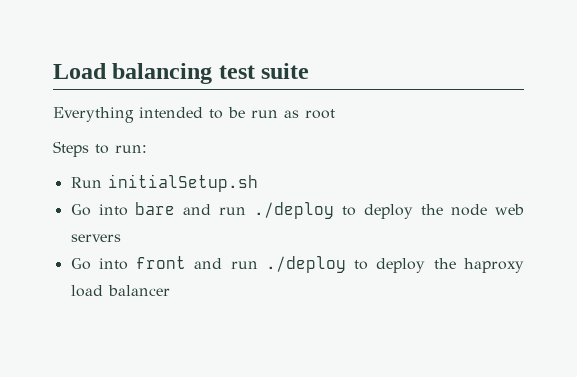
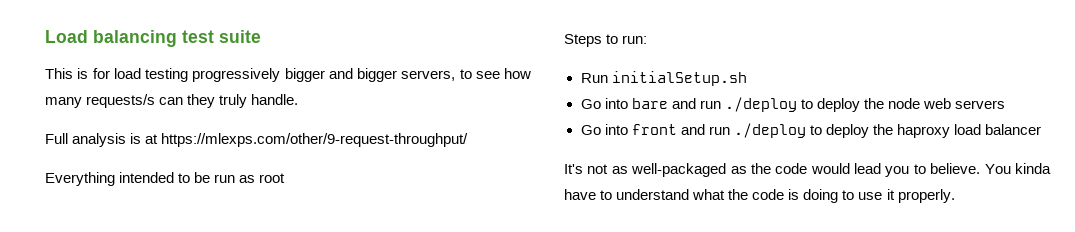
(310, 71) none -> [45,68,531,82] [45,94,299,108] [45,133,469,147] // This is for load testing progressively bigger and bigger servers, to see how many requests/s can they truly handle. // Full analysis is at https://mlexps.com/other/9-request-throughput/
(170, 290) none -> [564,163,1051,177] [564,189,955,203] // It's not as well-packaged as the code would lead you to believe. You kinda have to understand what the code is doing to use it properly.

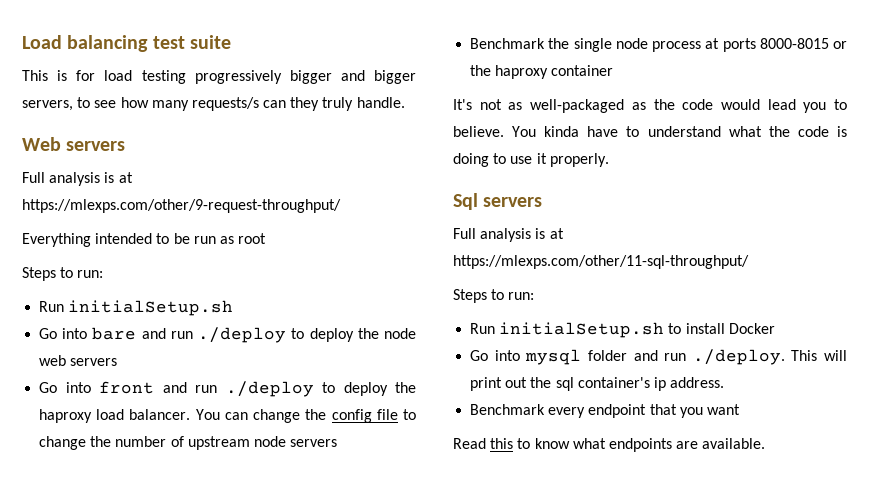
(299, 99) none -> [22,137,126,151] // Web servers
[985,124,1042,135] balancer -> [129,409,416,423] [39,436,338,450] [470,38,847,52] [470,65,614,79] balancer. You can change the config file to change the number of upstream node servers // Benchmark the single node process at ports 8000-8015 or the haproxy container
(955, 196) none -> [453,193,543,210] [453,228,564,242] [453,255,749,269] [453,289,535,303] [470,322,775,338] [470,349,847,365] [470,377,725,391] [470,404,740,418] [453,438,766,452] // Sql servers // Full analysis is at https://mlexps.com/other/11-sql-throughput/ // Steps to run: // Run initialSetup.sh to install Docker // Go into mysql folder and run ./deploy. This will print out the sql container's ip address. // Benchmark every endpoint that you want // Read this to know what endpoints are available.

